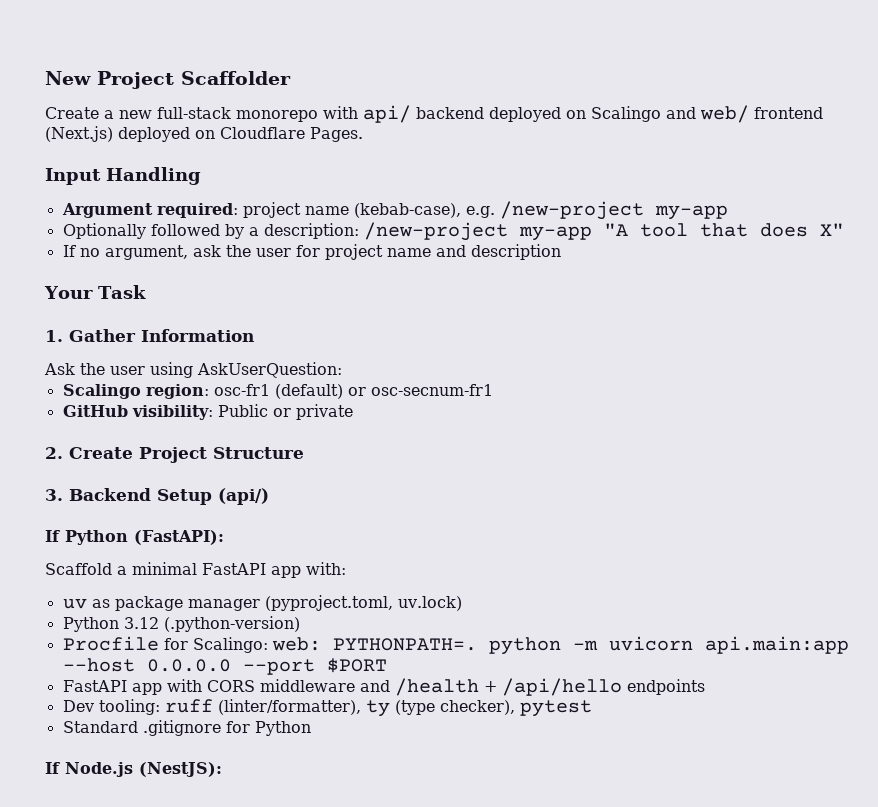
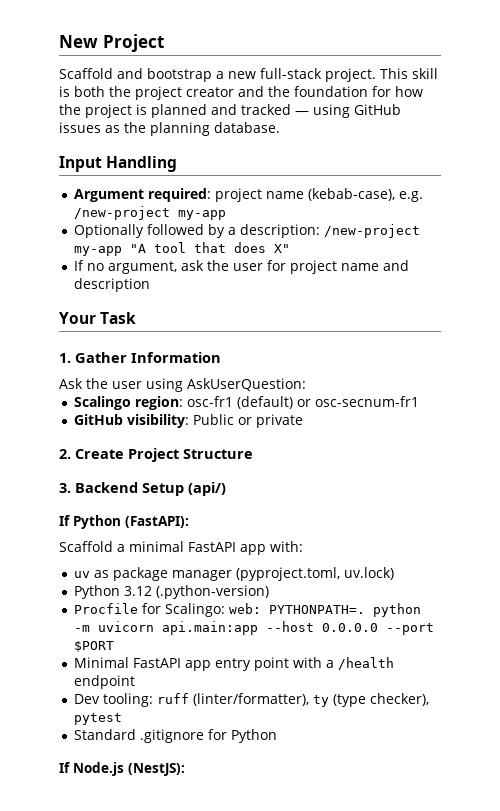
[181,71,291,85] [45,105,823,123] [45,126,363,142] Scaffolder // Create a new full-stack monorepo with api/ backend deployed on Scalingo and web/ frontend (Next.js) deployed on Cloudflare Pages. -> [59,68,438,82] [59,86,423,100] [59,104,401,118] [59,122,280,136] // Scaffold and bootstrap a new full-stack project. This skill is both the project creator and the foundation for how the project is planned and tracked — using GitHub issues as the planning database.
[62,678,705,696] FastAPI app with CORS middleware and /health + /api/hello endpoints -> [73,657,394,671] [73,675,135,689] Minimal FastAPI app entry point with a /health endpoint

